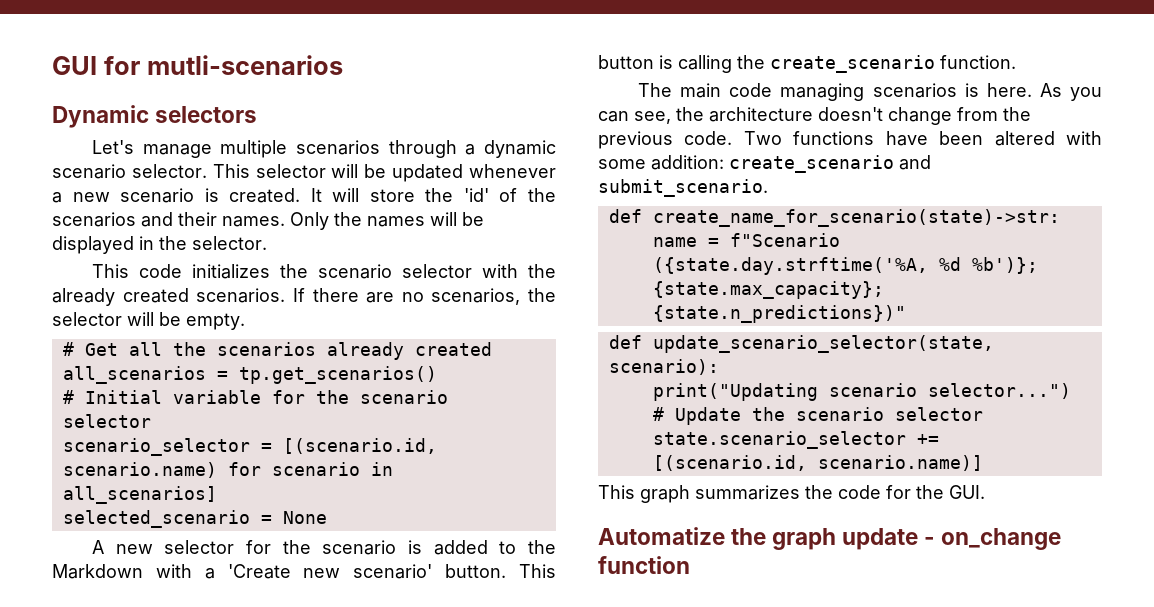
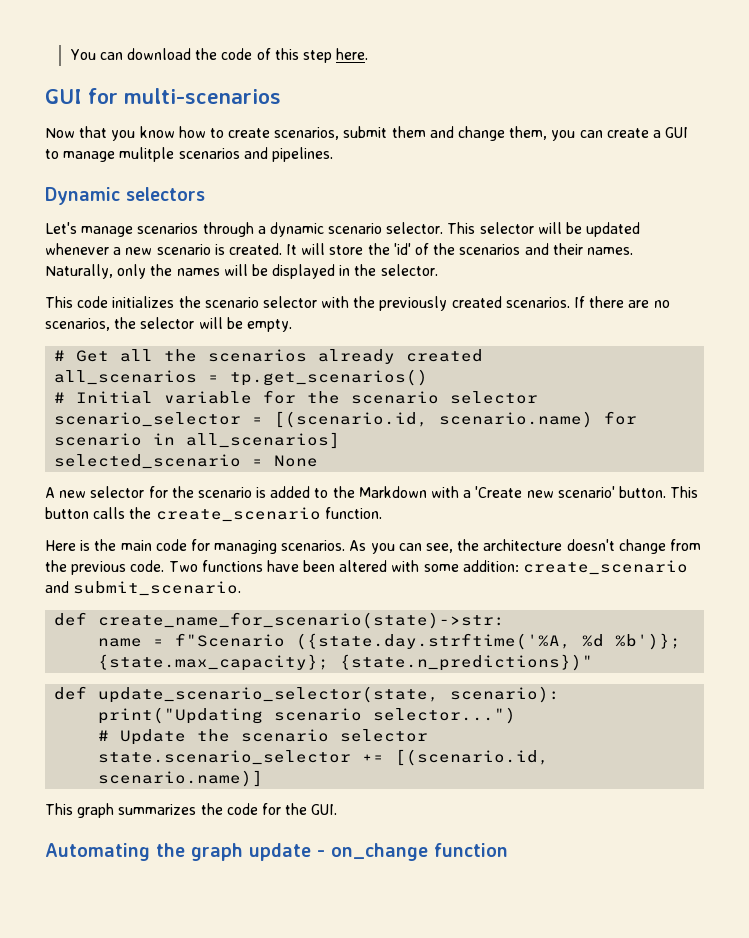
[52,55,343,75] GUI for mutli-scenarios -> [69,48,369,63] [45,88,281,104] [45,126,689,141] [45,147,333,162] You can download the code of this step here. // GUI for multi-scenarios // Now that you know how to create scenarios, submit them and change them, you can create a GUI to manage mulitple scenarios and pipelines.
[220,140,288,158] multiple -> (134, 231) none
[290,212,329,230] Only -> [45,264,147,279] Naturally, only
[52,288,115,306] already -> [379,296,448,311] previously
[659,55,732,73] is calling -> [93,507,126,519] calls
[638,83,1032,101] The main code managing scenarios is here. -> [45,539,346,554] Here is the main code for managing scenarios.
[598,527,725,545] Automatize -> [45,843,150,861] Automating

